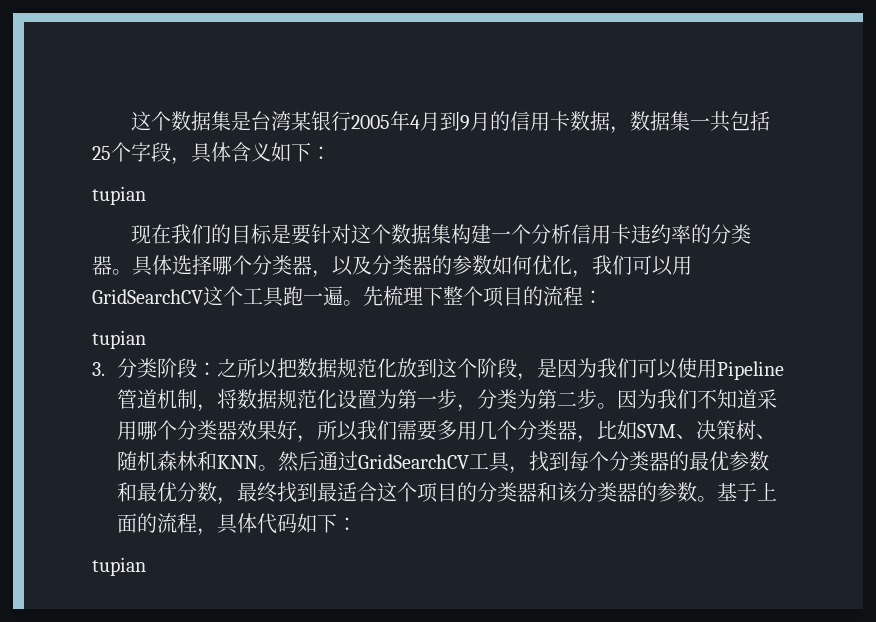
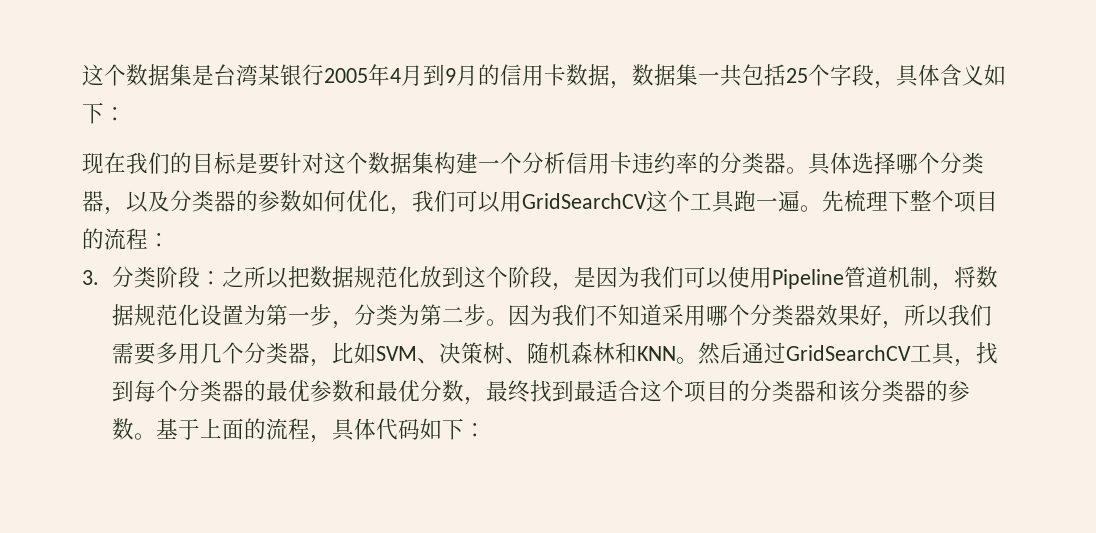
[92,186,146,205] // tupian -> (126, 114) none
[92,330,146,349] // tupian -> (170, 240) none
[92,557,146,576] // tupian -> (487, 430) none

